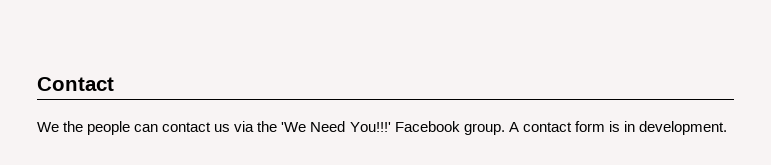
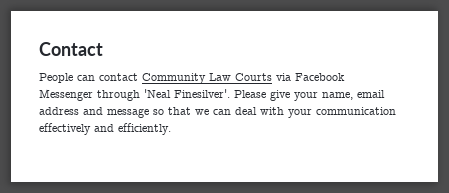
[37,121,727,135] We the people can contact us via the 'We Need You!!!' Facebook group. A contact form is in development. -> [39,73,345,84] [39,89,385,101] [39,107,396,118] [39,123,171,135] People can contact Community Law Courts via Facebook Messenger through 'Neal Finesilver'. Please give your name, email address and message so that we can deal with your communication effectively and efficiently.

